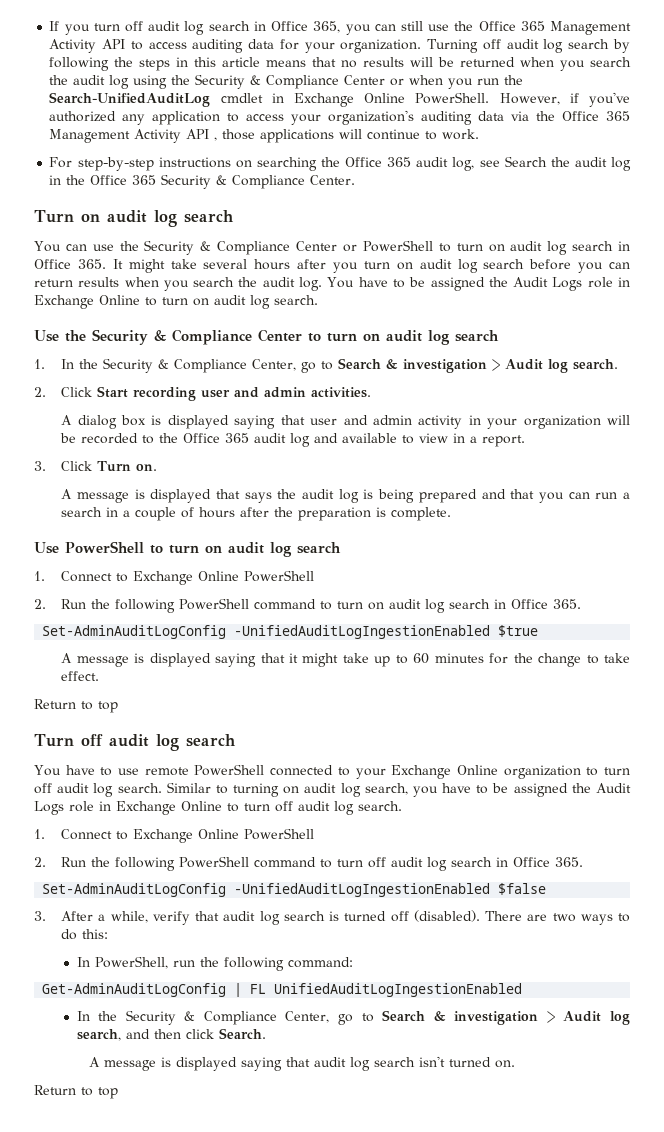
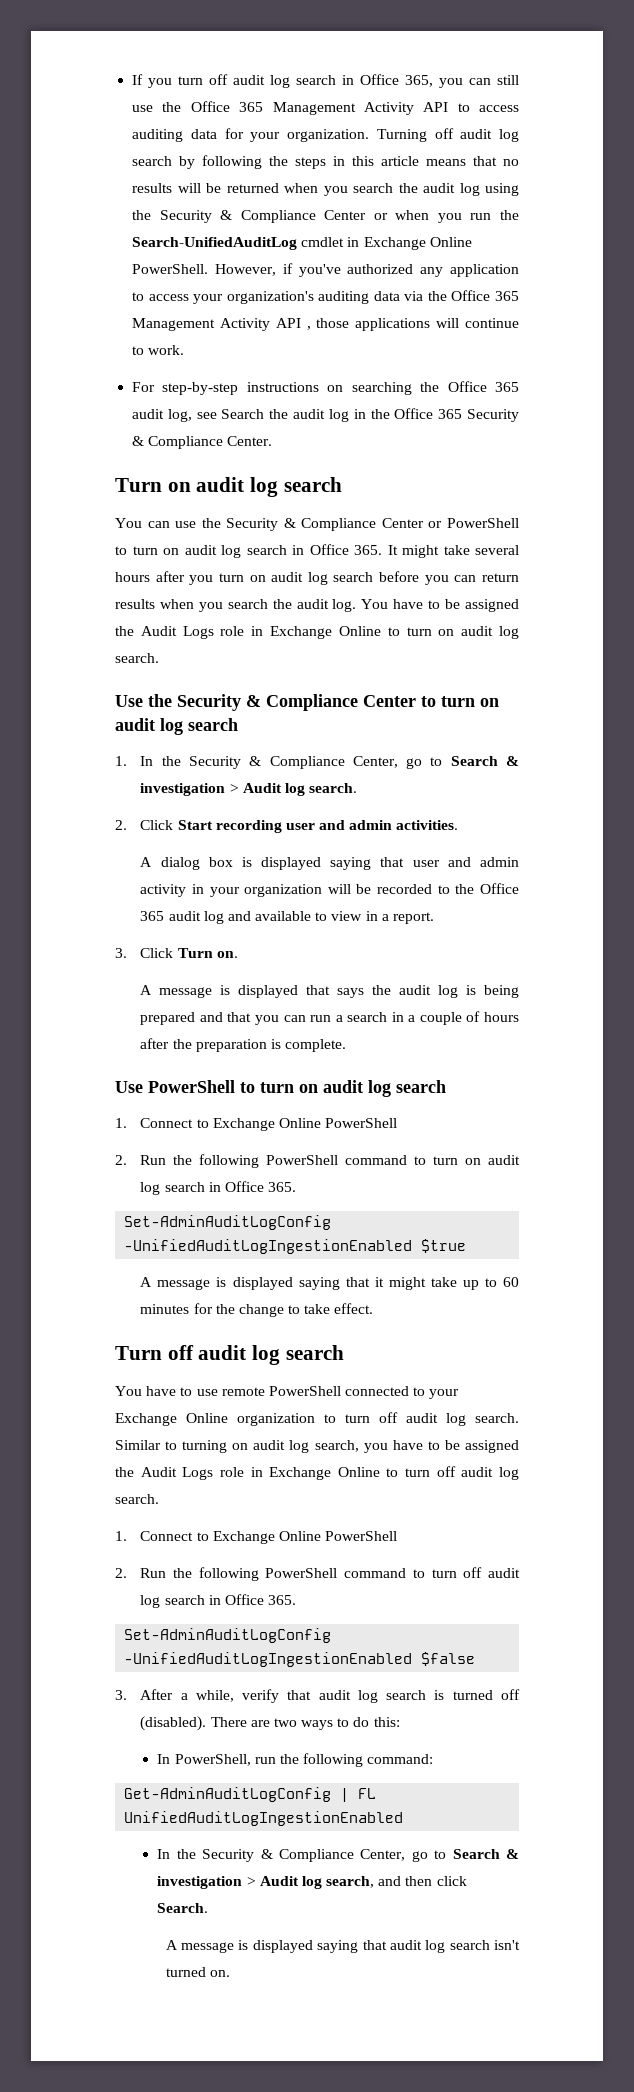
[34,699,118,713] // Return to top -> (374, 1308) none
[34,1085,118,1099] // Return to top -> (230, 1973) none

